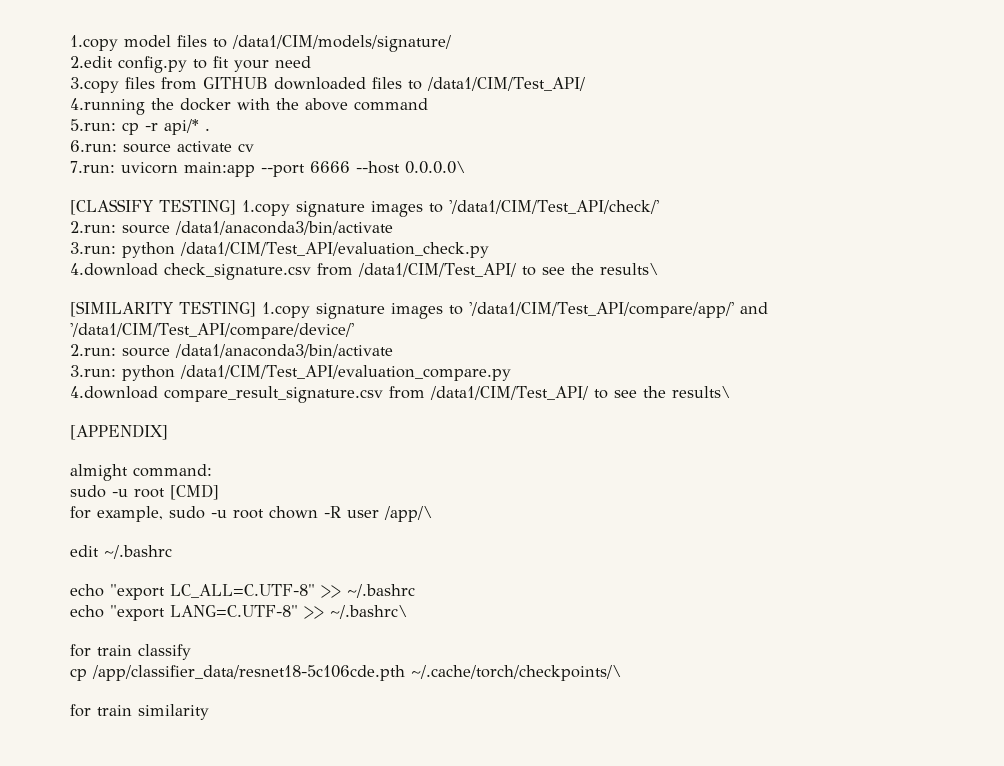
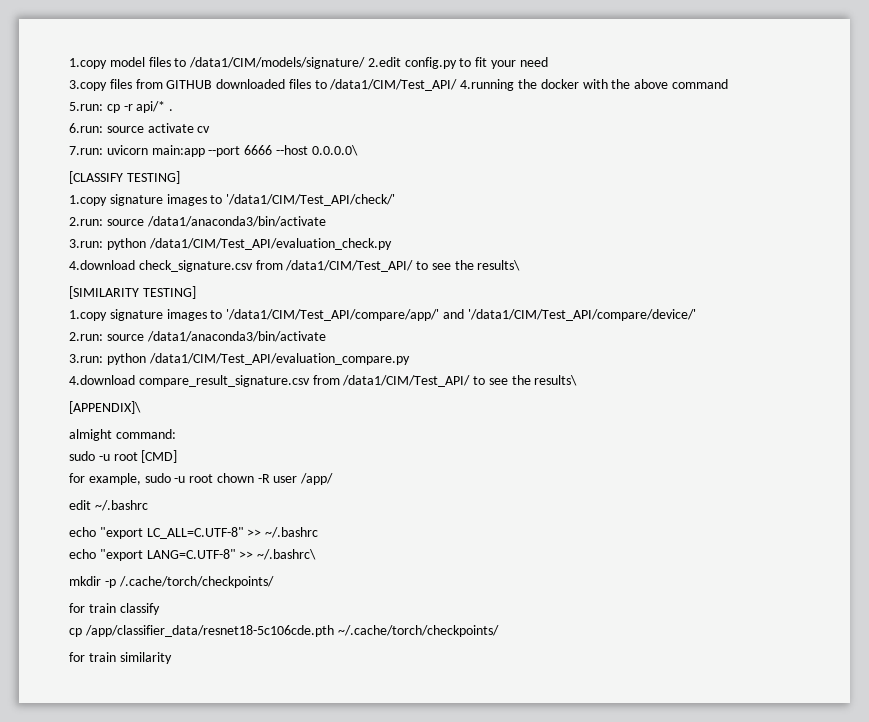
(451, 43) // -> (366, 63) none
(585, 84) // -> (458, 85) none
(236, 207) none -> (180, 177) //
(256, 309) none -> (196, 292) //
[70,424,168,440] [APPENDIX] -> [69,401,141,414] [APPENDIX]\
[384,506,433,522] /app/\ -> [300,473,334,485] /app/
(408, 612) none -> [69,576,274,588] // mkdir -p /.cache/torch/checkpoints/
[411,665,622,681] ~/.cache/torch/checkpoints/\ -> [337,625,499,637] ~/.cache/torch/checkpoints/

